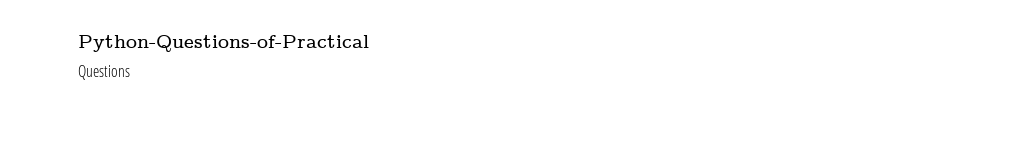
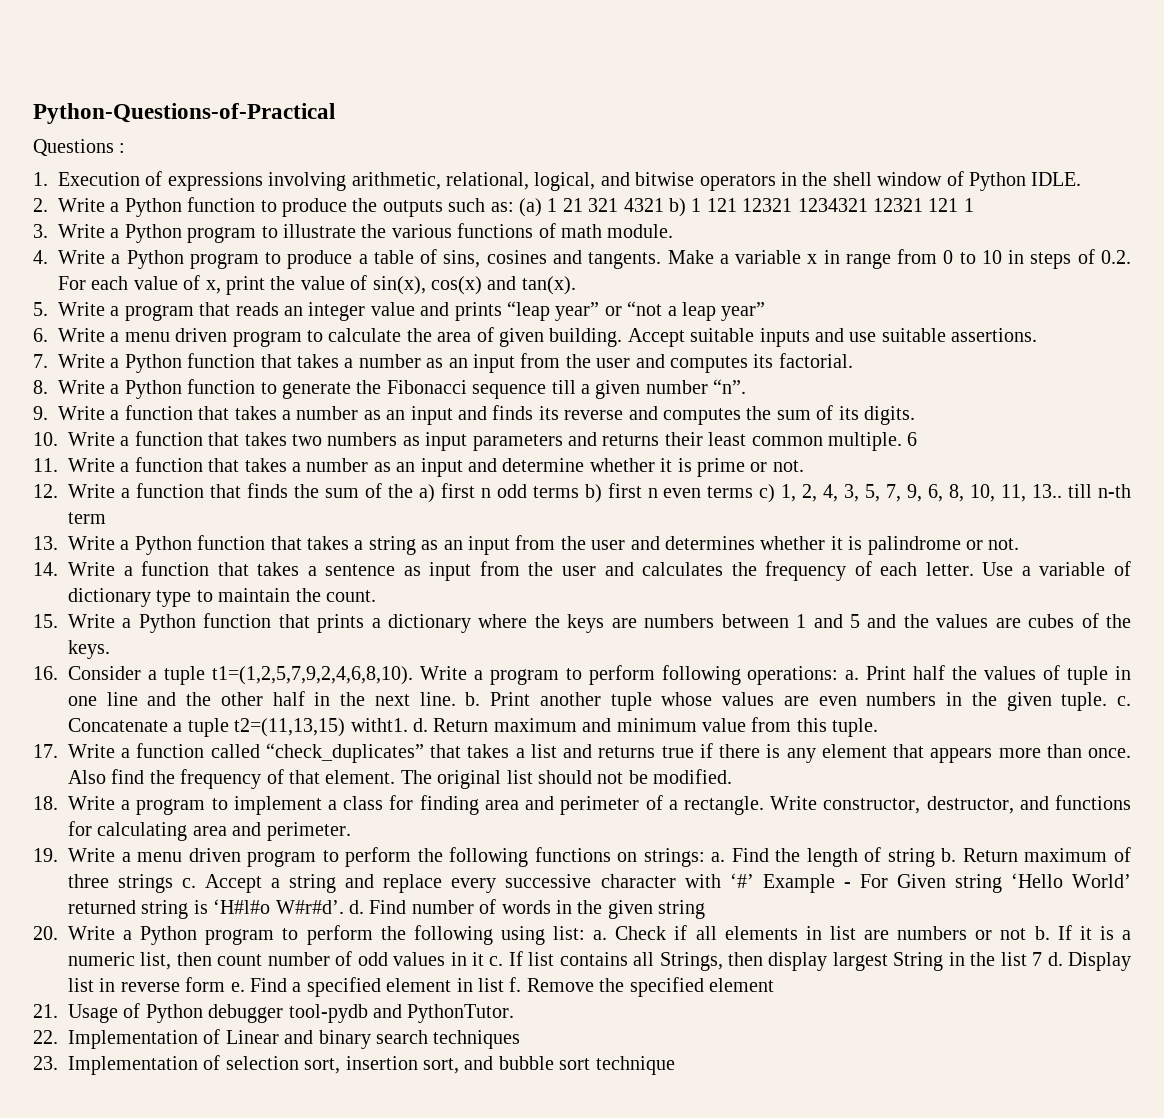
(130, 72) none -> [119,143,126,153] [33,171,1082,191] [33,197,974,217] [33,223,674,243] [33,249,1131,269] [58,275,576,295] [33,301,766,321] [33,327,1038,347] [33,353,853,373] [33,379,747,399] [33,405,915,425] [33,431,918,451] [33,457,804,477] [33,483,1132,503] [68,512,106,524] [33,535,1020,555] [33,561,1131,581] [68,588,376,607] [33,613,1131,633] [68,640,110,659] [33,665,1131,685] [68,691,1132,711] [68,717,879,737] [33,743,1131,763] [68,769,733,789] [33,795,1131,815] [68,821,351,841] [33,847,1131,867] [68,873,1132,893] [68,899,706,919] [33,925,1131,945] [68,951,1132,971] [68,977,774,997] [33,1003,515,1023] [33,1029,521,1049] [33,1055,675,1075] : // 1. Execution of expressions involving arithmetic, relational, logical, and bitwise operators in the shell window of Python IDLE. // 2. Write a Python function to produce the outputs such as: (a) 1 21 321 4321 b) 1 121 12321 1234321 12321 121 1 // 3. Write a Python program to illustrate the various functions of math module. // 4. Write a Python program to produce a table of sins, cosines and tangents. Make a variable x in range from 0 to 10 in steps of 0.2. For each value of x, print the value of sin(x), cos(x) and tan(x). // 5. Write a program that reads an integer value and prints “leap year” or “not a leap year” // 6. Write a menu driven program to calculate the area of given building. Accept suitable inputs and use suitable assertions. // 7. Write a Python function that takes a number as an input from the user and computes its factorial. // 8. Write a Python function to generate the Fibonacci sequence till a given number “n”. // 9. Write a function that takes a number as an input and finds its reverse and computes the sum of its digits. // 10. Write a function that takes two numbers as input parameters and returns their least common multiple. 6 // 11. Write a function that takes a number as an input and determine whether it is prime or not. // 12. Write a function that finds the sum of the a) first n odd terms b) first n even terms c) 1, 2, 4, 3, 5, 7, 9, 6, 8, 10, 11, 13.. till n-th term // 13. Write a Python function that takes a string as an input from the user and determines whether it is palindrome or not. // 14. Write a function that takes a sentence as input from the user and calculates the frequency of each letter. Use a variable of dictionary type to maintain the count. // 15. Write a Python function that prints a dictionary where the keys are numbers between 1 and 5 and the values are cubes of the keys. // 16. Consider a tuple t1=(1,2,5,7,9,2,4,6,8,10). Write a program to perform following operations: a. Print half the values of tuple in one line and the other half in the next line. b. Print another tuple whose values are even numbers in the given tuple. c. Concatenate a tuple t2=(11,13,15) witht1. d. Return maximum and minimum value from this tuple. // 17. Write a function called “check_duplicates” that takes a list and returns true if there is any element that appears more than once. Also find the frequency of that element. The original list should not be modified. // 18. Write a program to implement a class for finding area and perimeter of a rectangle. Write constructor, destructor, and functions for calculating area and perimeter. // 19. Write a menu driven program to perform the following functions on strings: a. Find the length of string b. Return maximum of three strings c. Accept a string and replace every successive character with ‘#’ Example - For Given string ‘Hello World’ returned string is ‘H#l#o W#r#d’. d. Find number of words in the given string // 20. Write a Python program to perform the following using list: a. Check if all elements in list are numbers or not b. If it is a numeric list, then count number of odd values in it c. If list contains all Strings, then display largest String in the list 7 d. Display list in reverse form e. Find a specified element in list f. Remove the specified element // 21. Usage of Python debugger tool-pydb and PythonTutor. // 22. Implementation of Linear and binary search techniques // 23. Implementation of selection sort, insertion sort, and bubble sort technique

